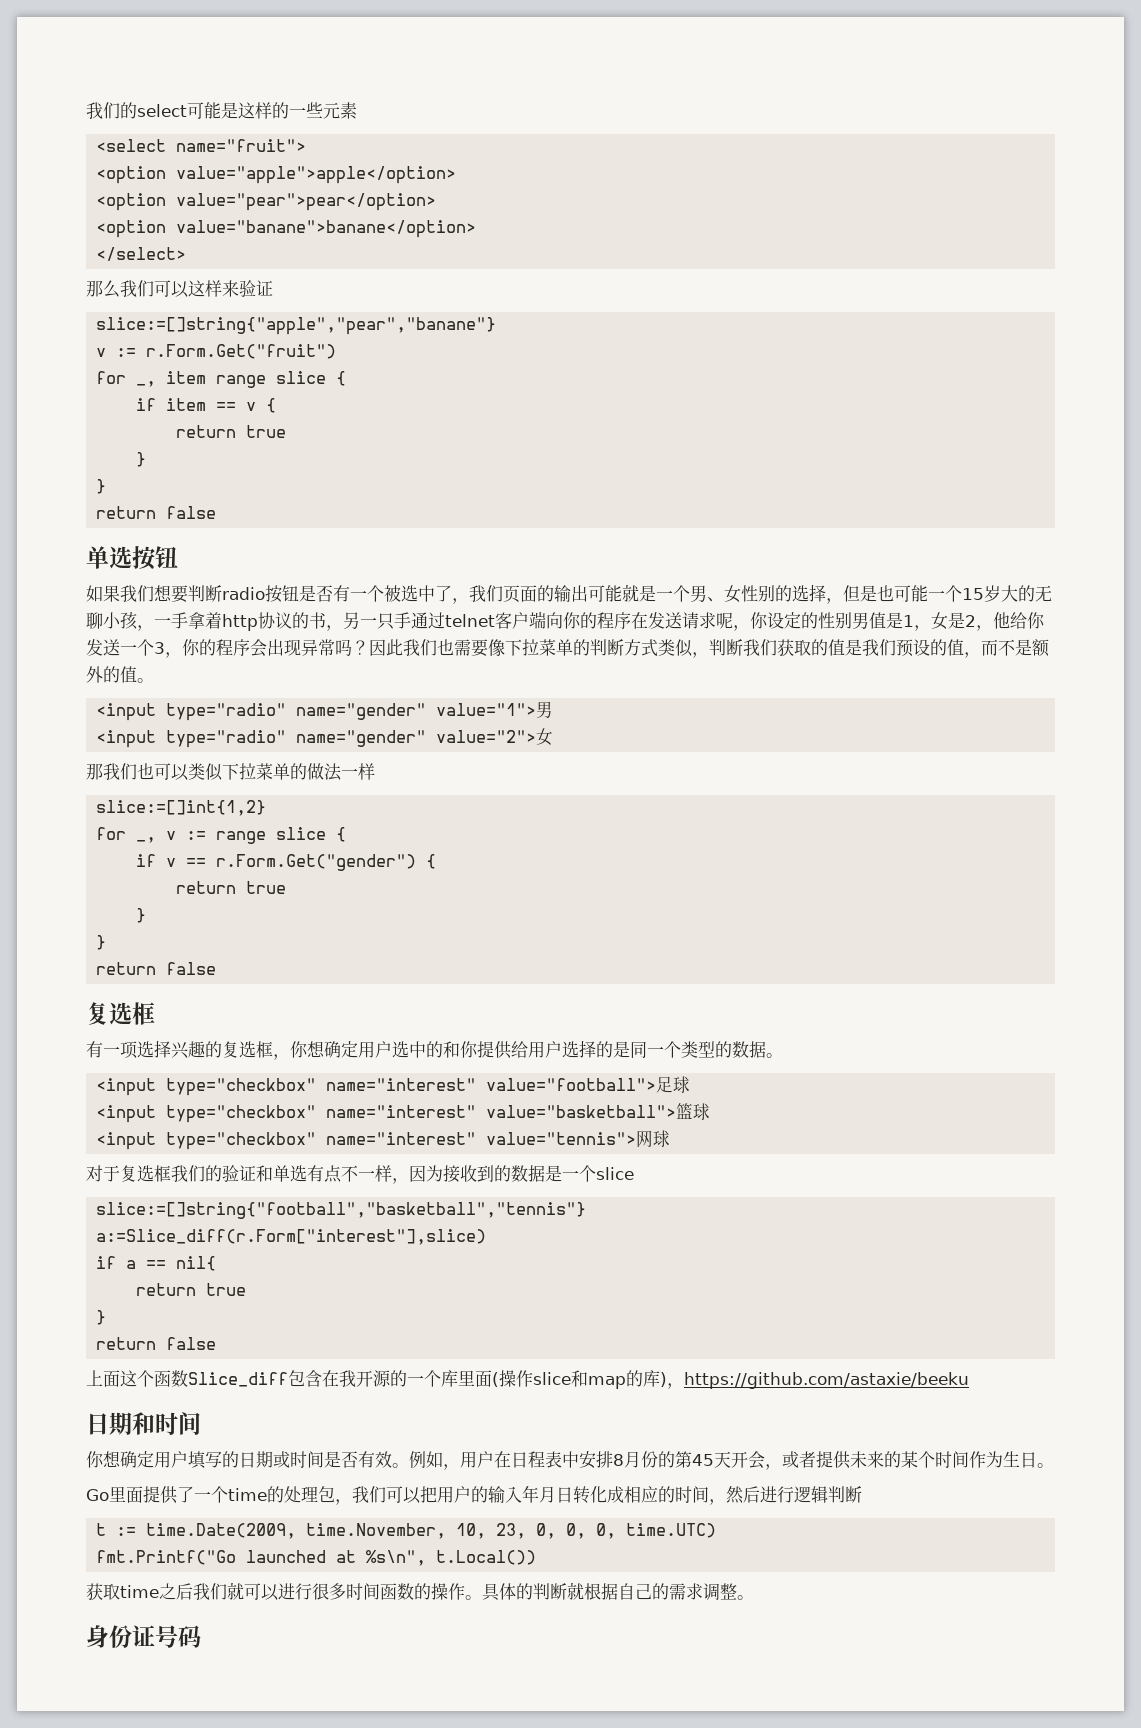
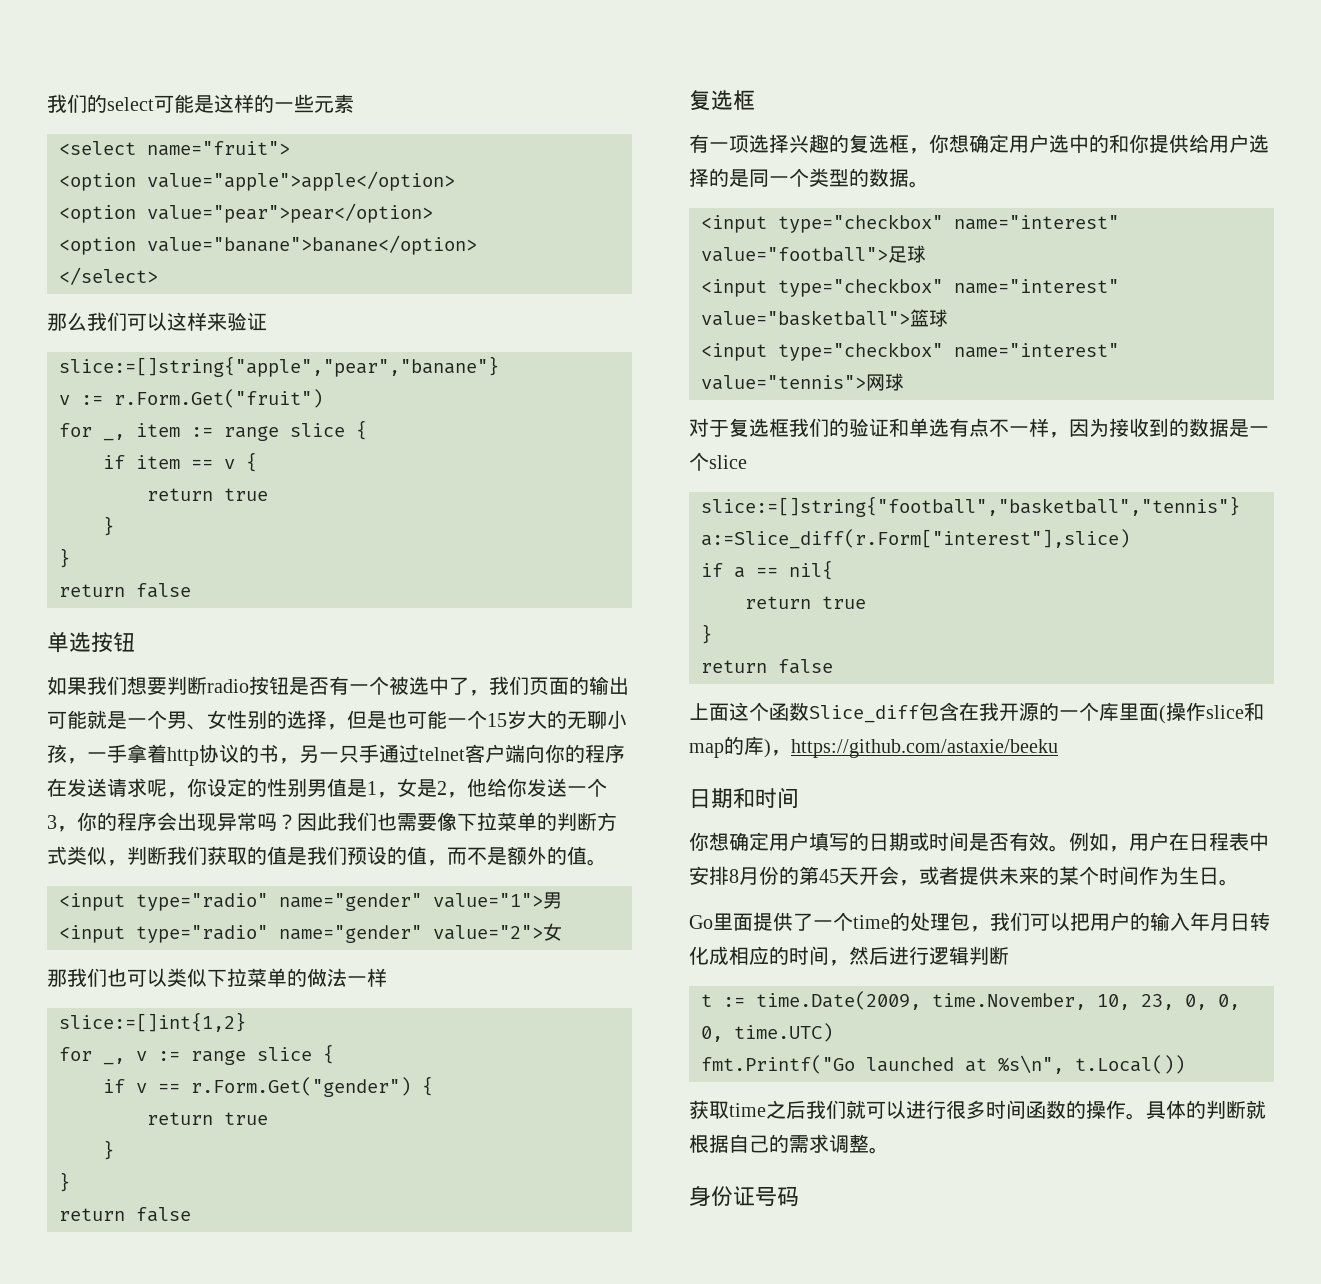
(207, 377) none -> [191,427,213,437] :=

